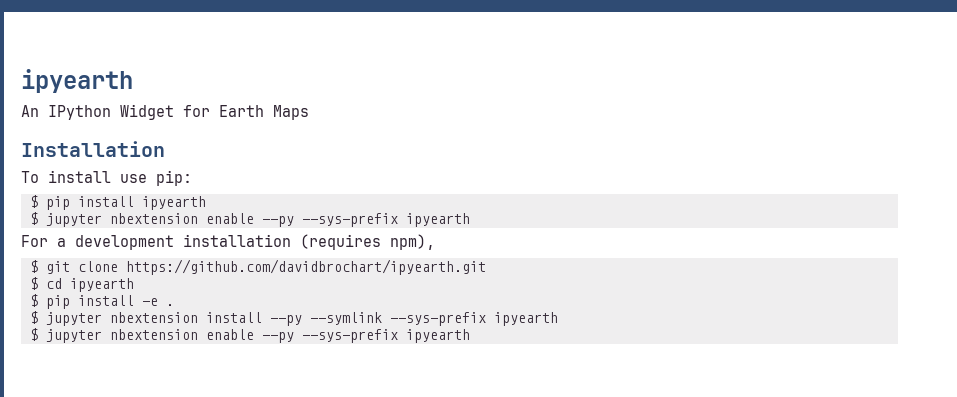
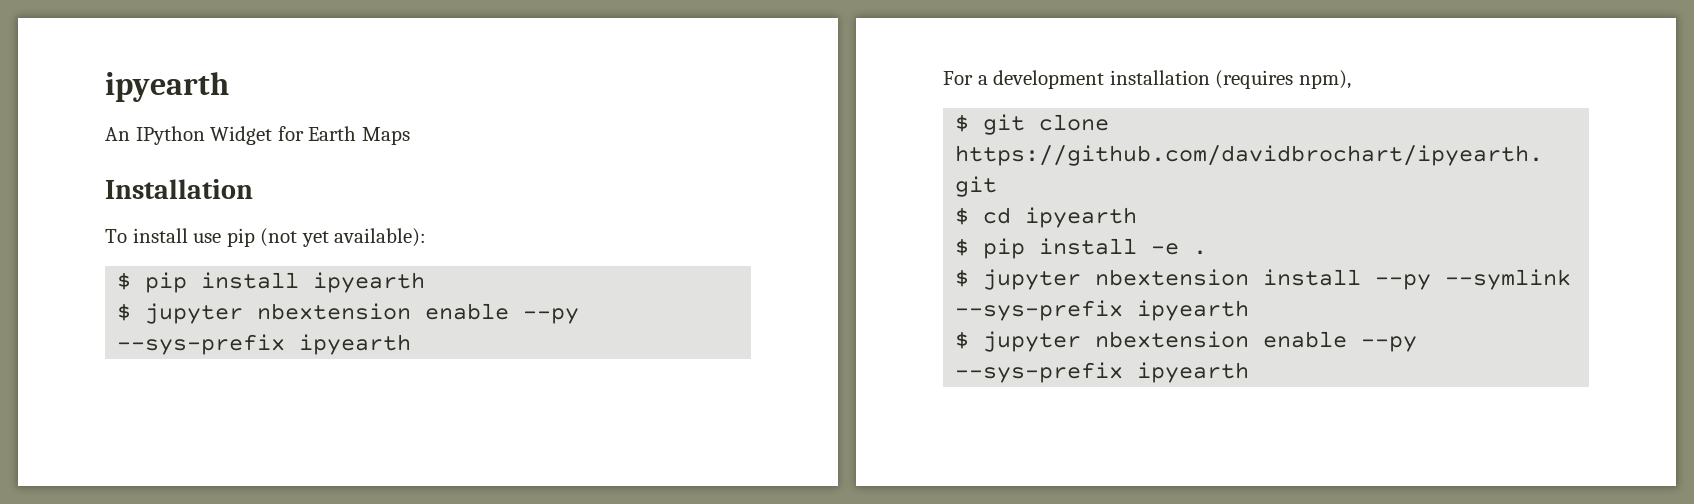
[156,170,192,186] pip: -> [226,228,427,247] pip (not yet available):

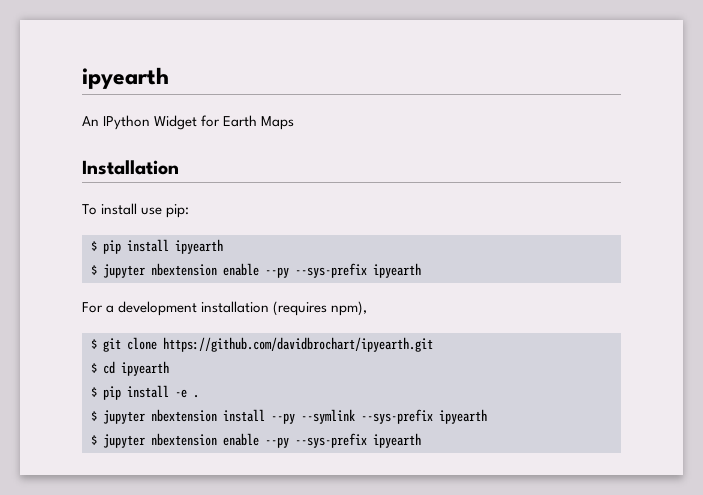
[226,228,427,247] pip (not yet available): -> [166,204,190,218] pip:

